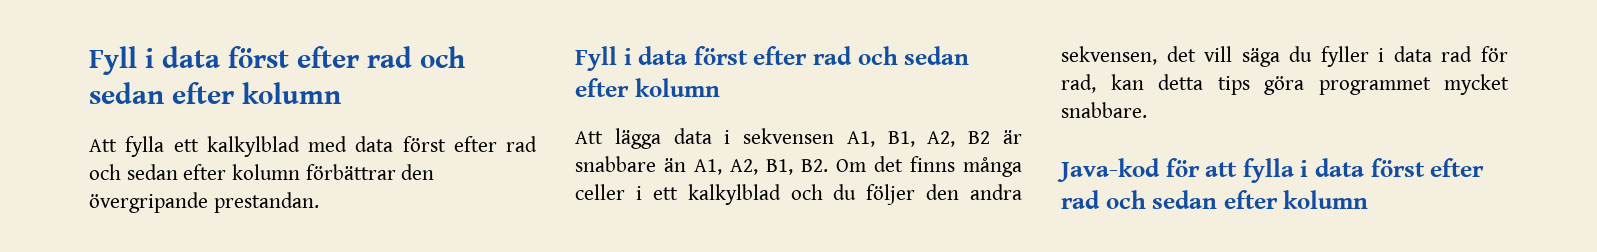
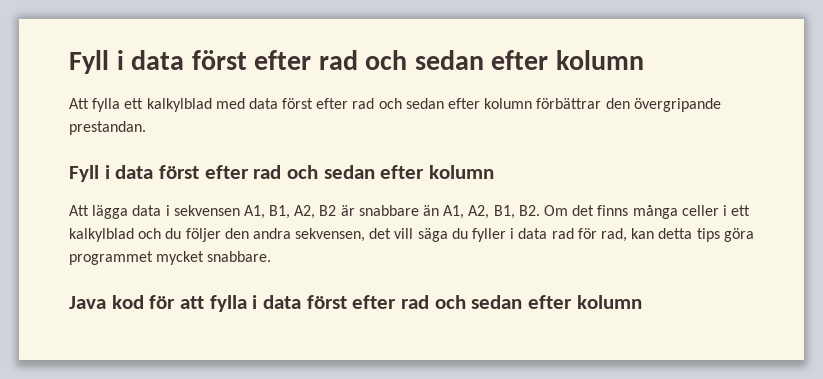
[1057,158,1160,182] Java-kod -> [69,295,144,309] Java kod

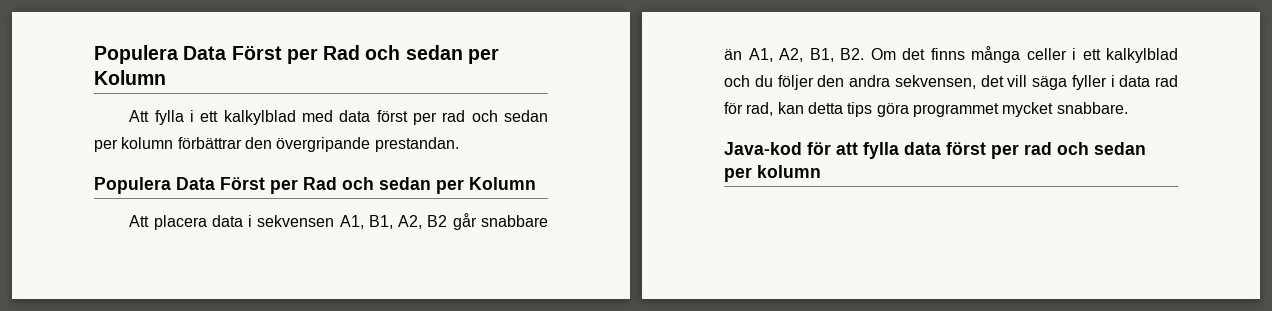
[69,50,645,74] Fyll i data först efter rad och sedan efter kolumn -> [94,45,499,64] [94,70,166,85] Populera Data Först per Rad och sedan per Kolumn
(121, 105) none -> [190,110,195,122] i
[316,98,481,109] efter rad och sedan efter -> [413,110,548,125] [94,139,118,152] per rad och sedan per
[69,165,495,182] [69,205,129,219] Fyll i data först efter rad och sedan efter kolumn // Att lägga -> [94,177,536,194] [129,215,207,230] Populera Data Först per Rad och sedan per Kolumn // Att placera
[340,205,355,216] är -> [452,213,477,230] går
[451,228,468,239] du -> (1067, 83) none
[69,295,144,309] Java kod -> [724,142,802,155] Java-kod
[252,295,573,309] i data först efter rad och sedan efter -> [904,142,1146,159] [724,167,752,182] data först per rad och sedan per

